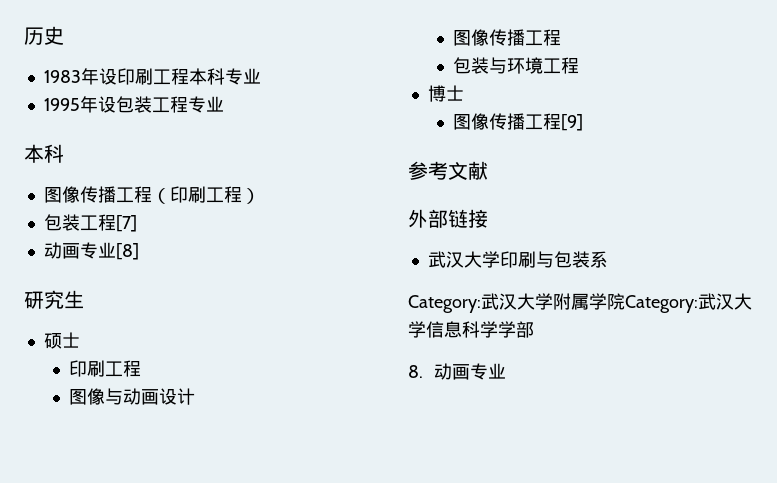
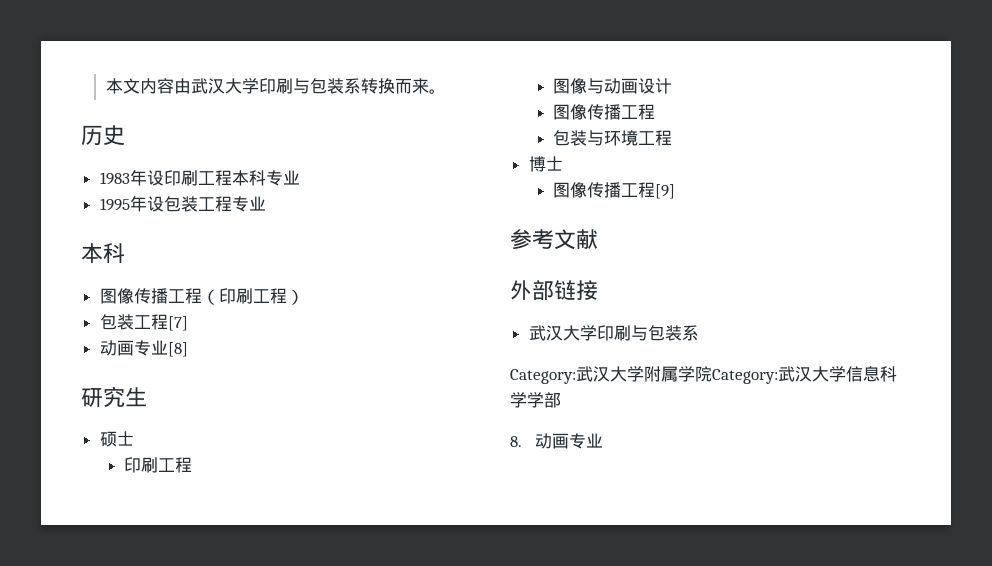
(24, 36) none -> [105,78,446,94] 本文内容由武汉大学印刷与包装系转换而来。 //

